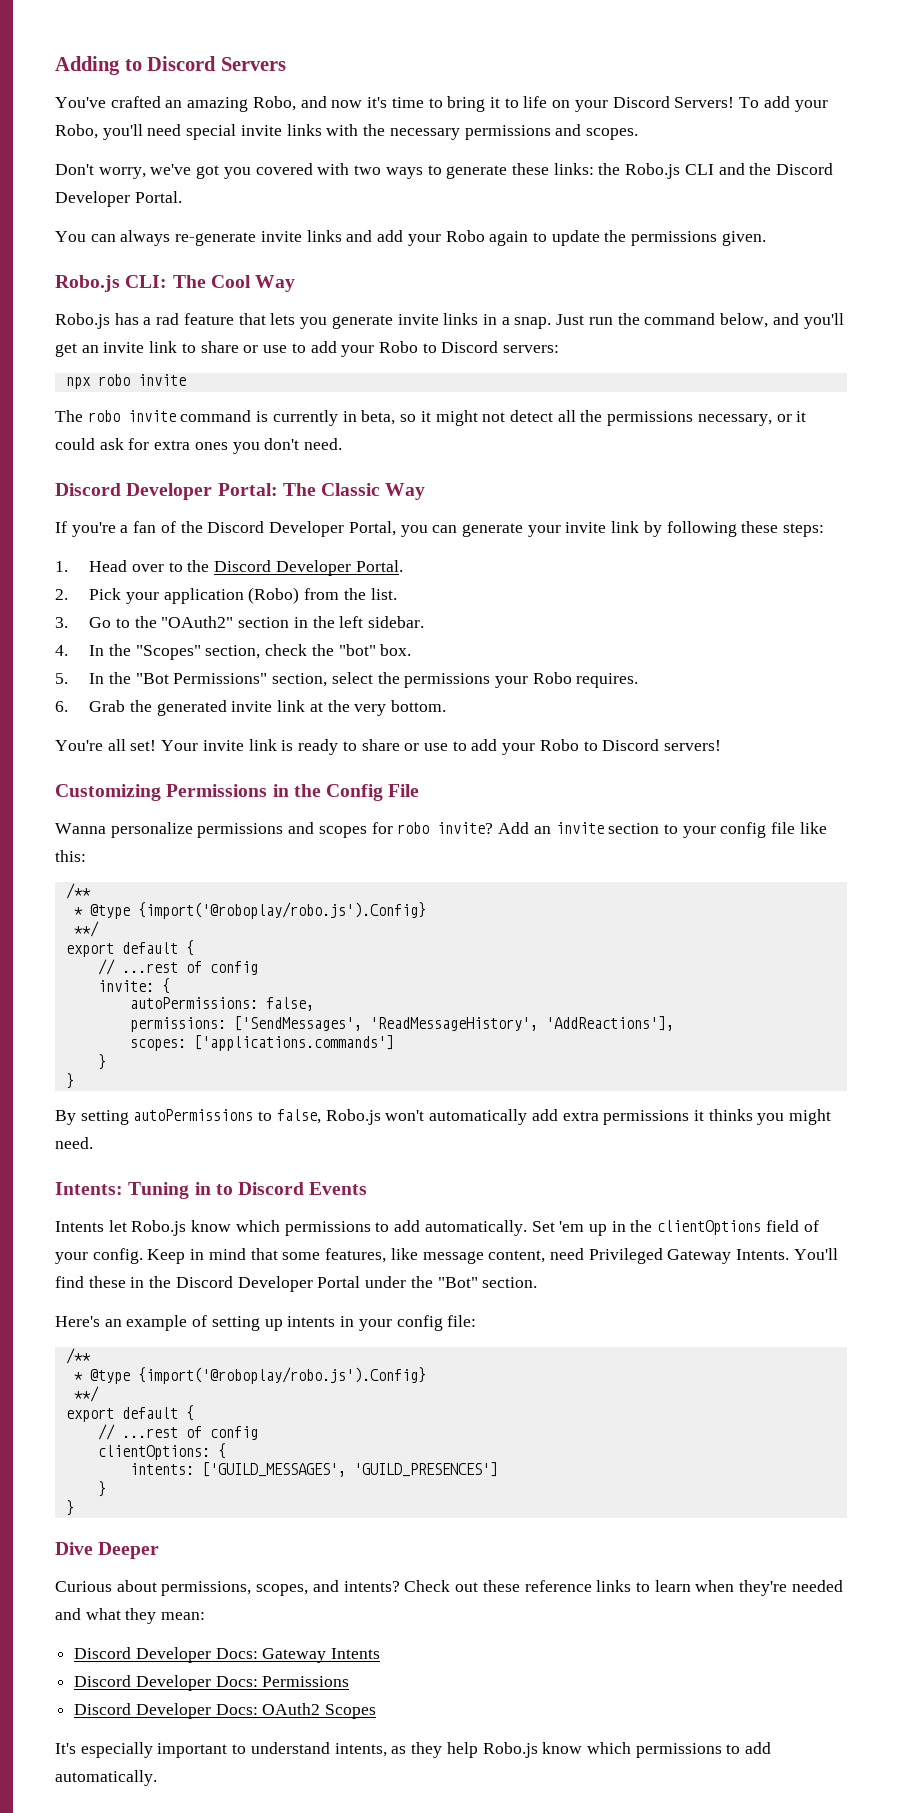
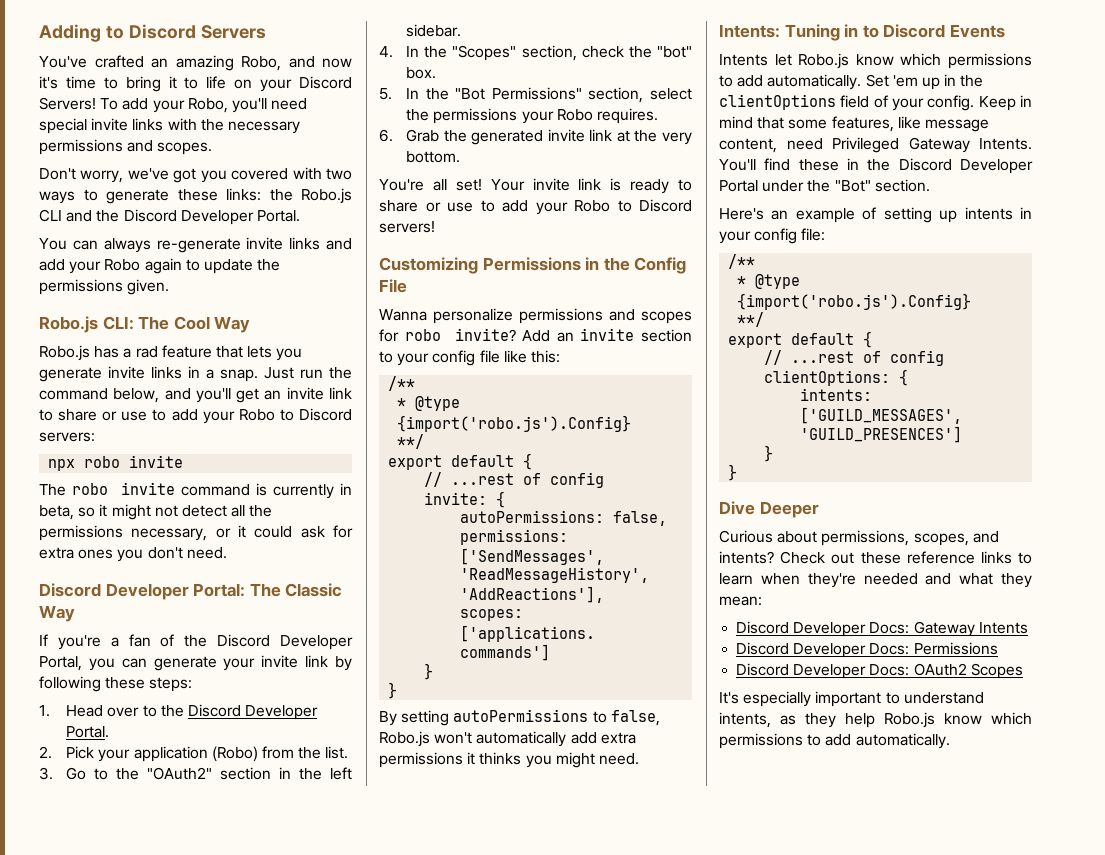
[137,902,426,919] {import('@roboplay/robo.js').Config} -> [397,415,632,432] {import('robo.js').Config}
[137,1367,426,1384] {import('@roboplay/robo.js').Config} -> [737,293,972,310] {import('robo.js').Config}

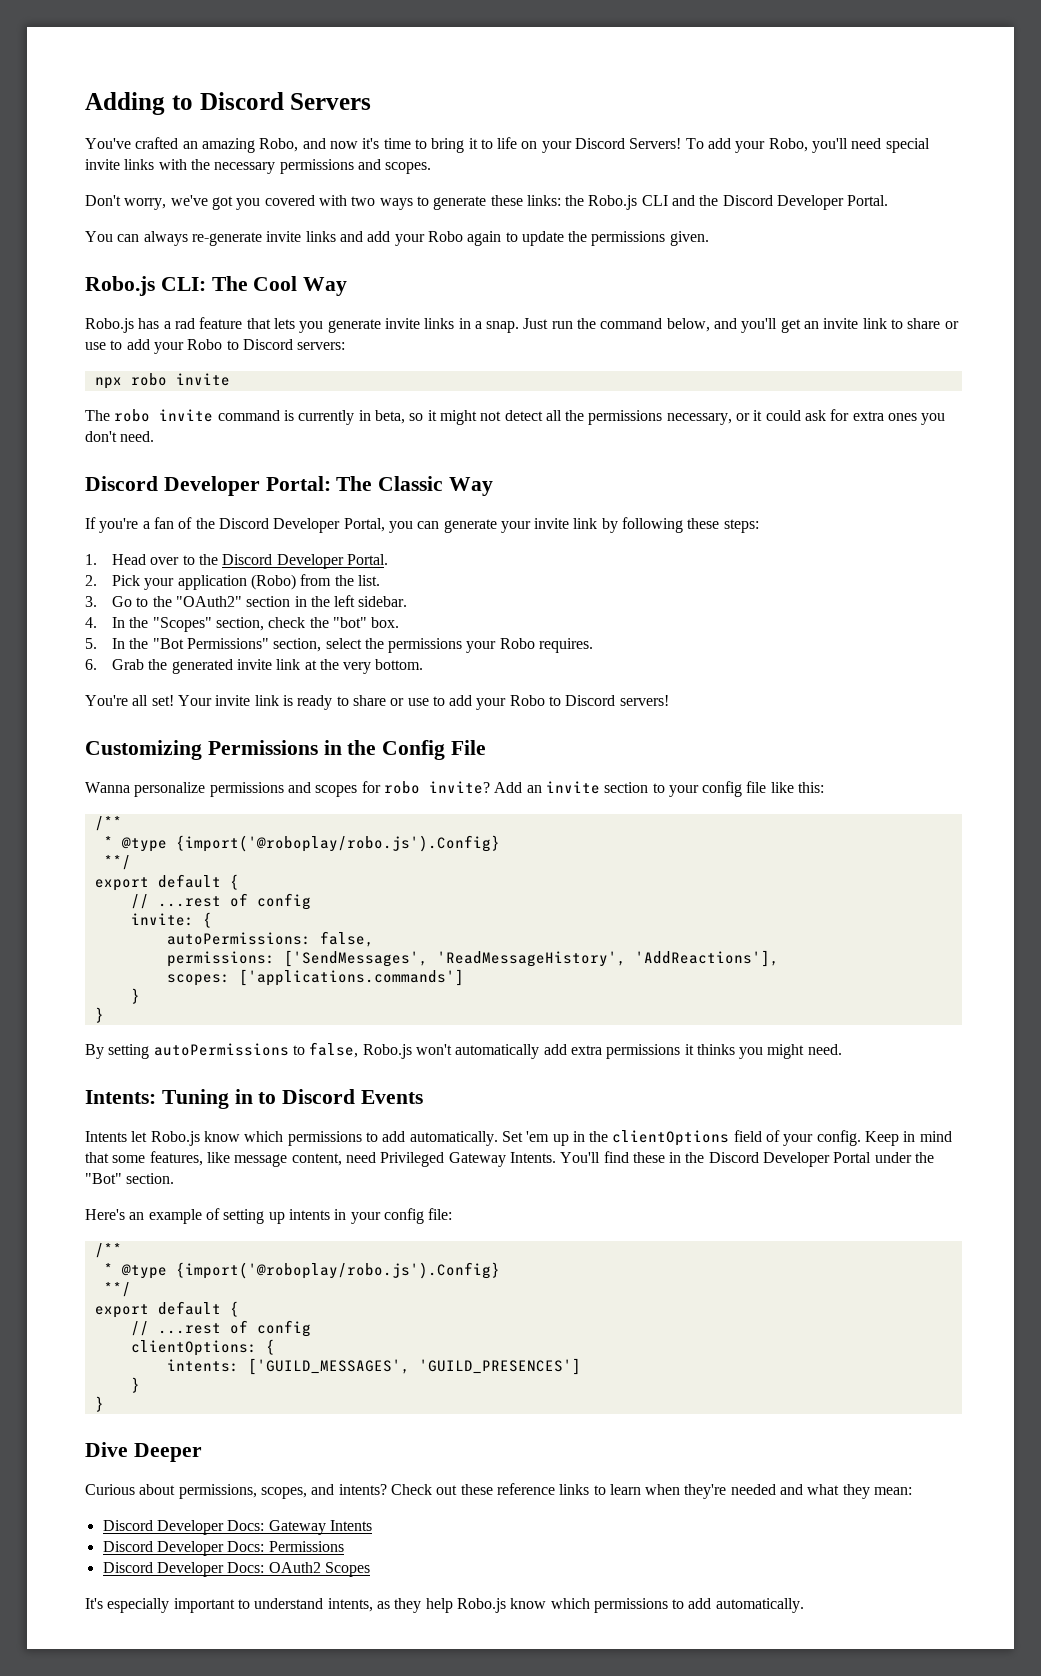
[397,415,632,432] {import('robo.js').Config} -> [175,835,500,852] {import('@roboplay/robo.js').Config}
[737,293,972,310] {import('robo.js').Config} -> [175,1262,500,1279] {import('@roboplay/robo.js').Config}

